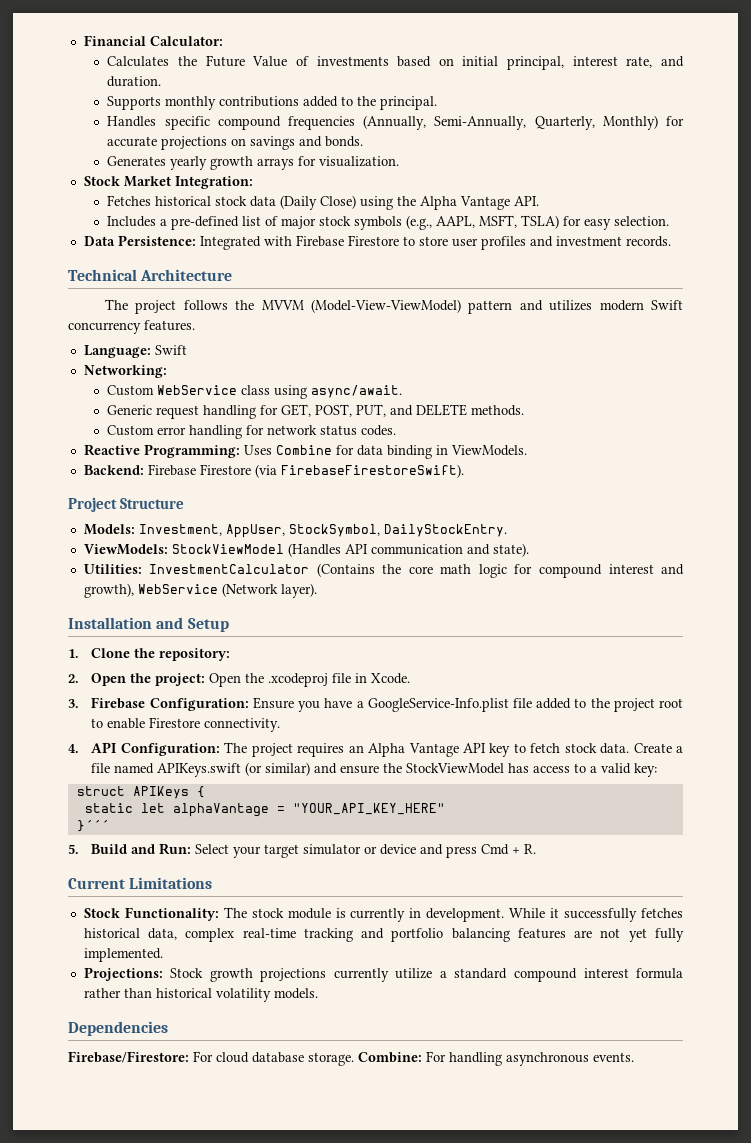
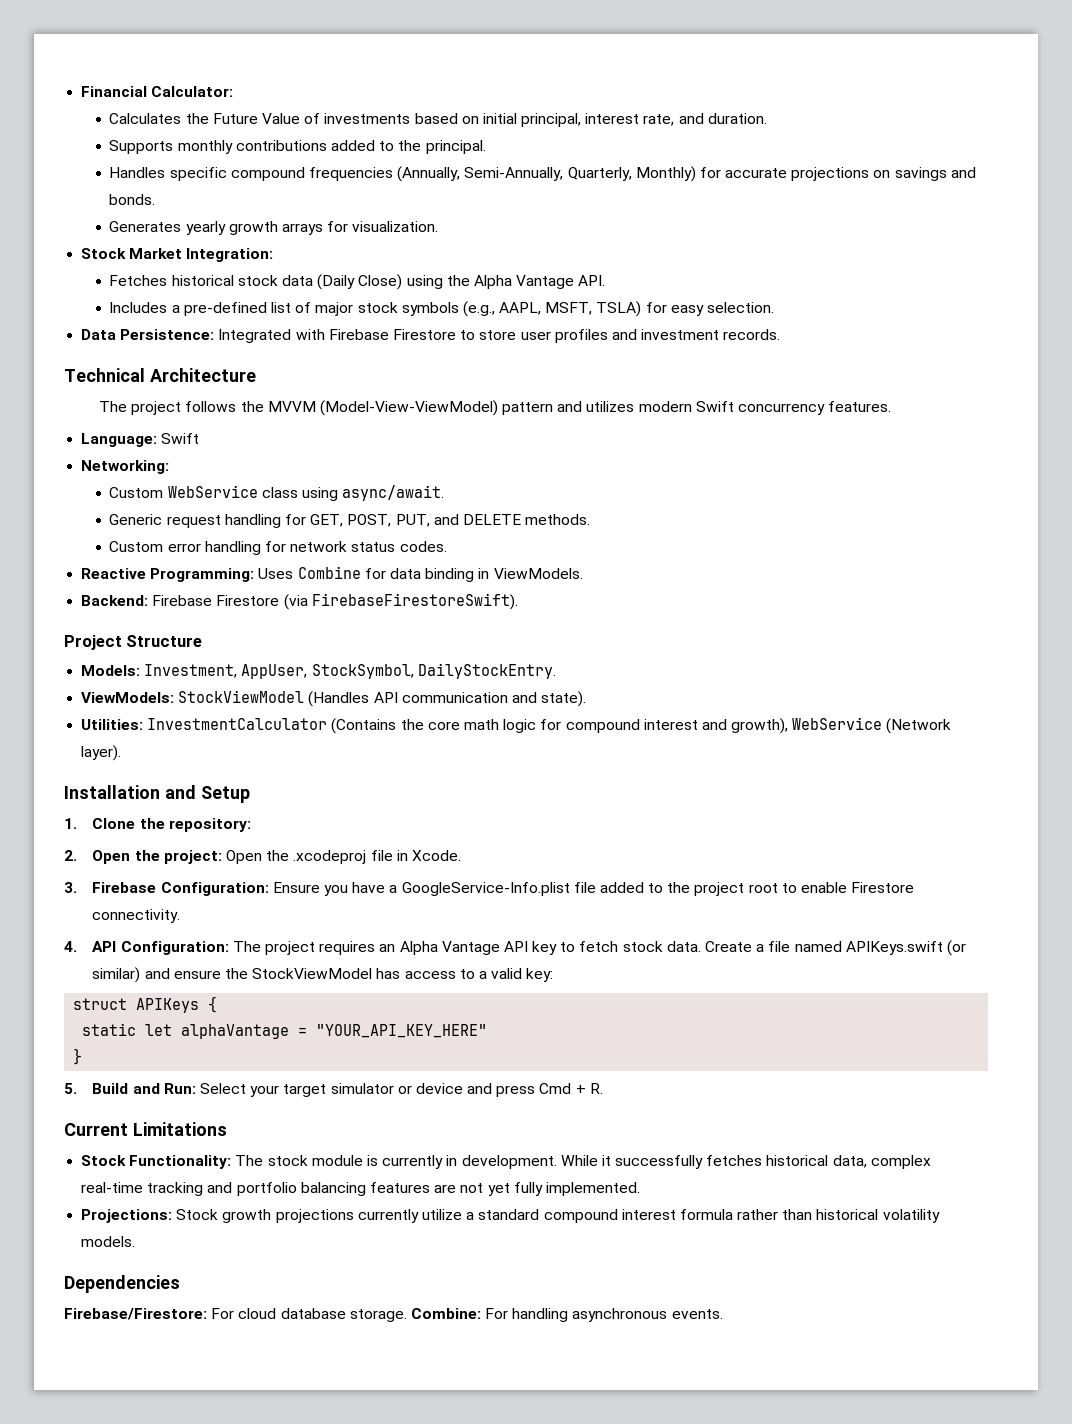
[76,820,109,832] }´´´ -> [73,1048,83,1065] }

